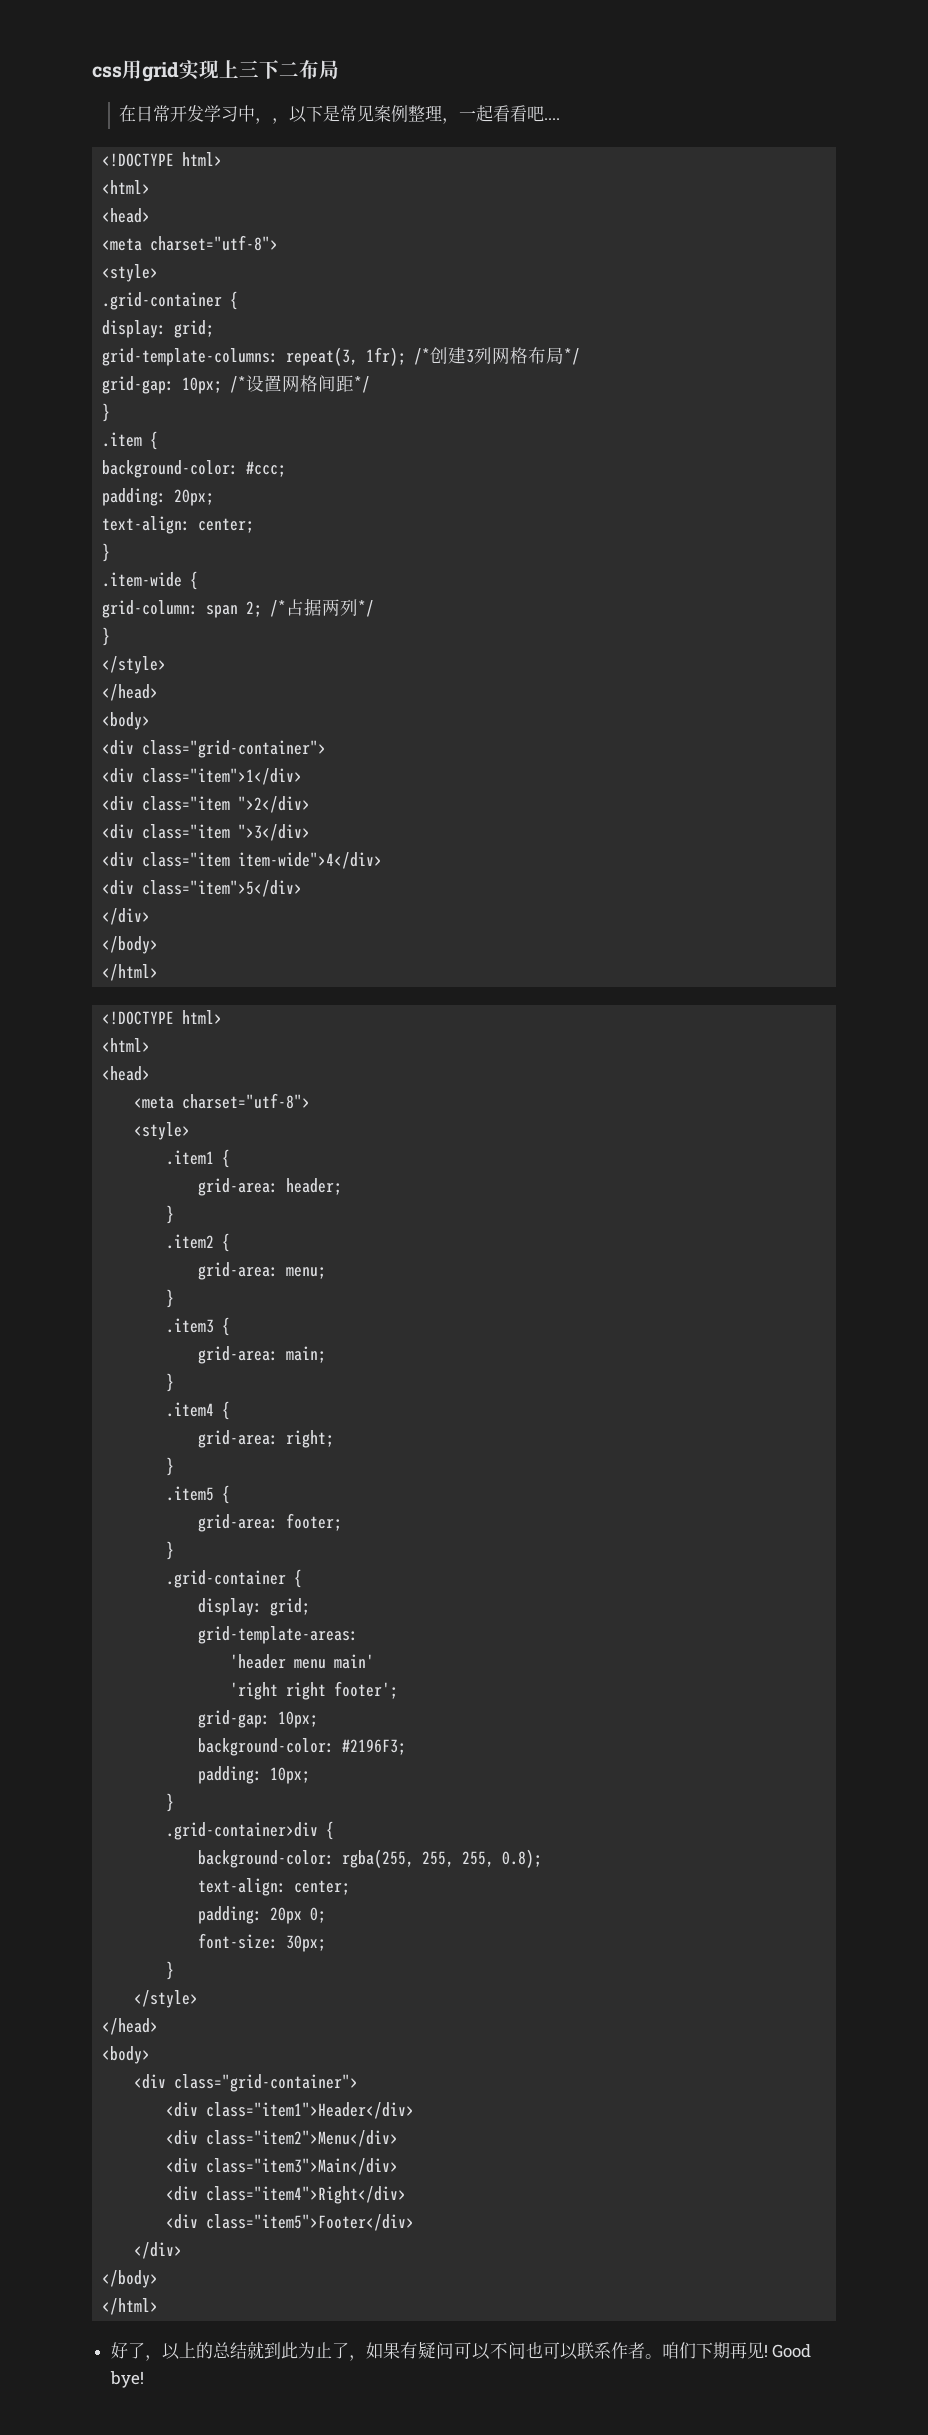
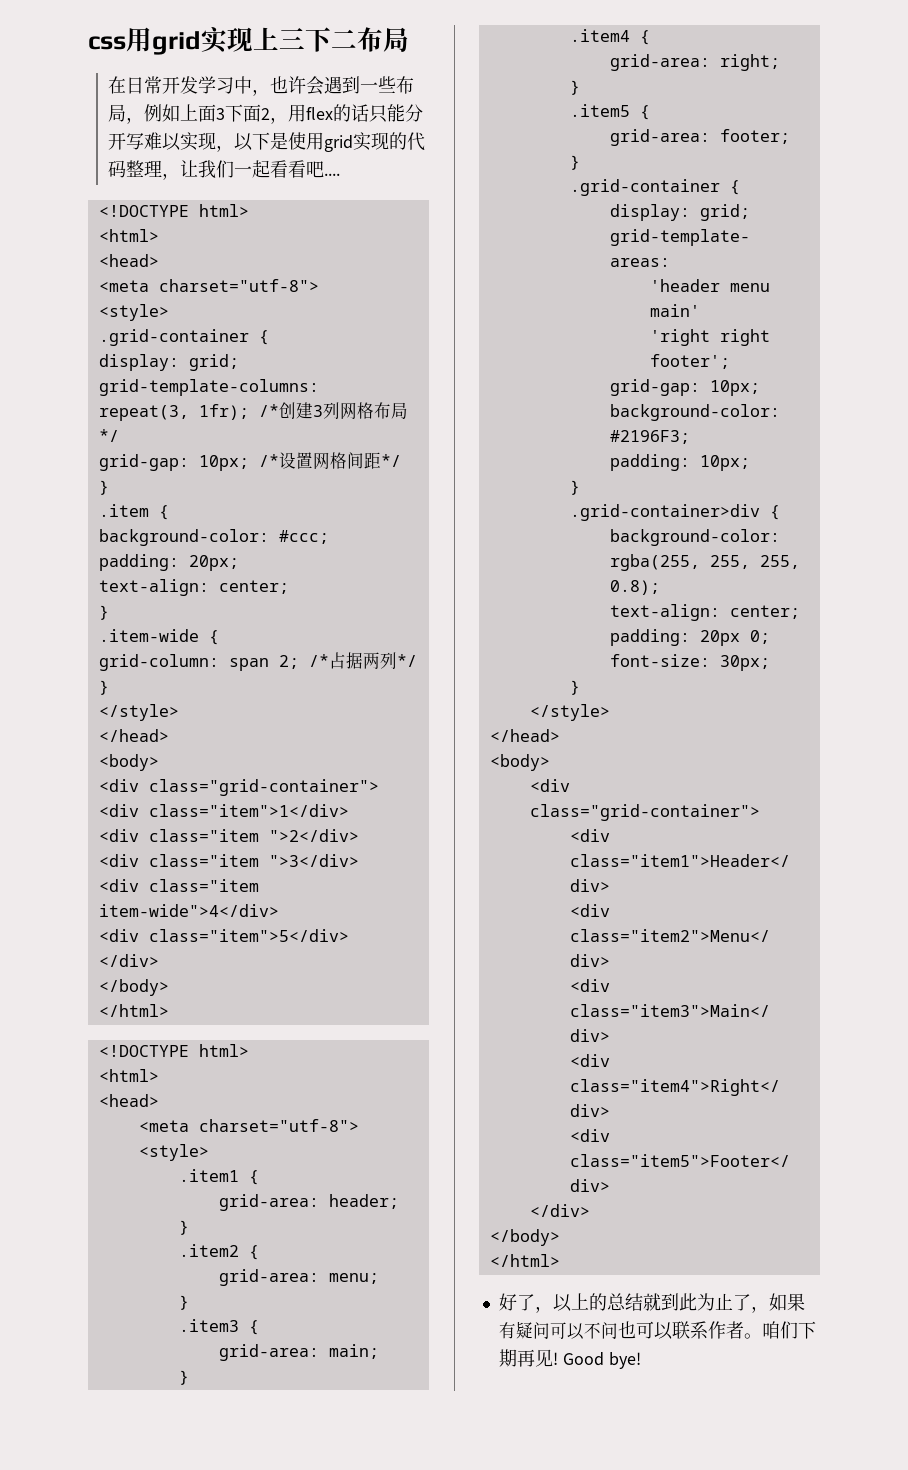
[272,105,460,124] ，以下是常见案例整理， -> [270,76,415,95] [108,104,424,124] [108,132,426,152] [108,160,235,180] 也许会遇到一些布局，例如上面3下面2，用flex的话只能分开写难以实现，以下是使用grid实现的代码整理，让我们

